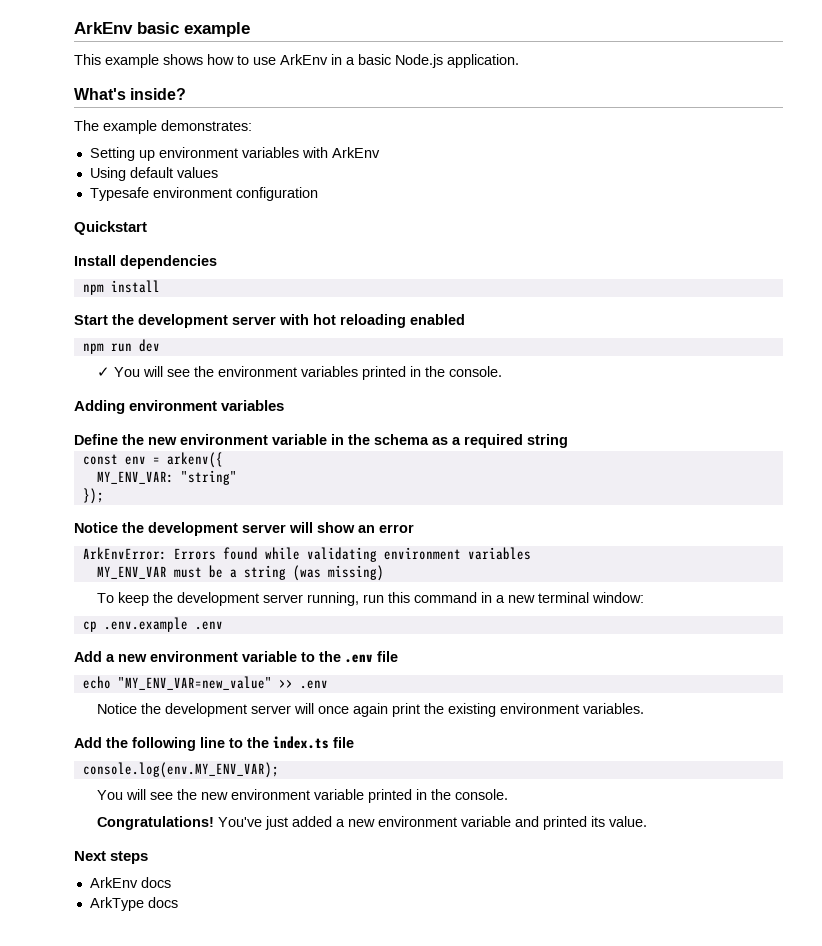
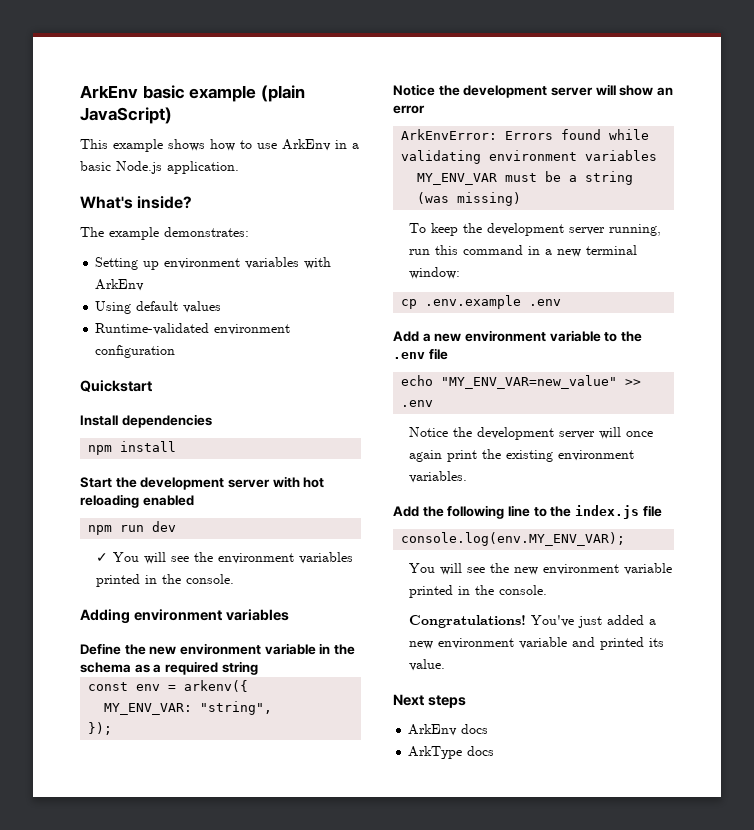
(250, 29) none -> [260,85,305,102] [80,107,172,124] (plain JavaScript)
[89,187,149,201] Typesafe -> [95,323,210,335] Runtime-validated
[180,470,237,485] "string" -> [200,701,273,715] "string",
[273,736,329,749] index.ts -> [574,505,639,519] index.js

